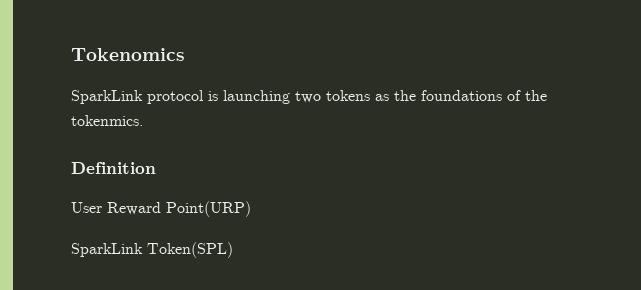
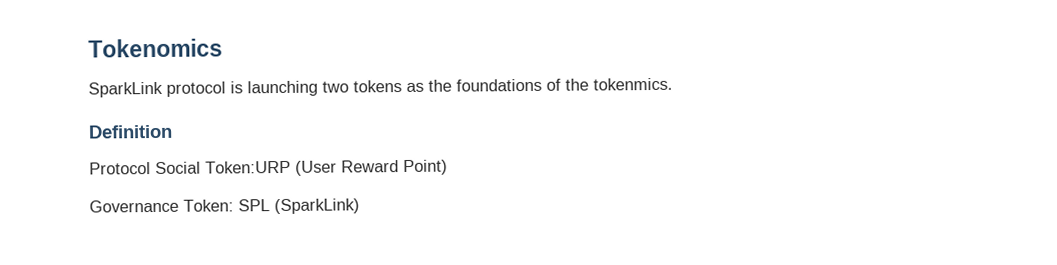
[71,201,251,217] [71,242,233,258] User Reward Point(URP) // SparkLink Token(SPL) -> [89,159,448,176] [89,198,360,215] Protocol Social Token:URP (User Reward Point) // Governance Token: SPL (SparkLink)

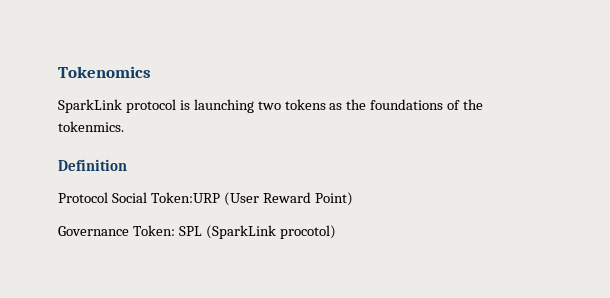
[274,198,360,215] (SparkLink) -> [205,225,336,239] (SparkLink procotol)

